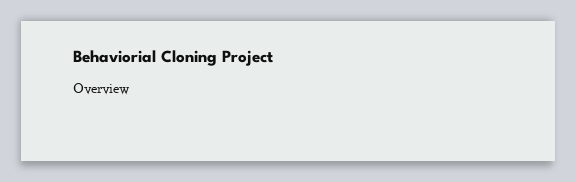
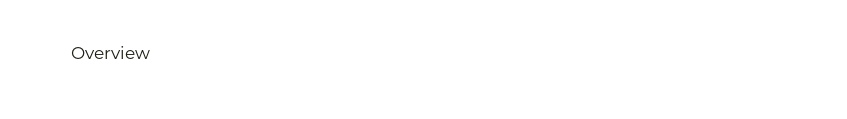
[73,50,273,66] Behaviorial Cloning Project // -> (71, 52) none

